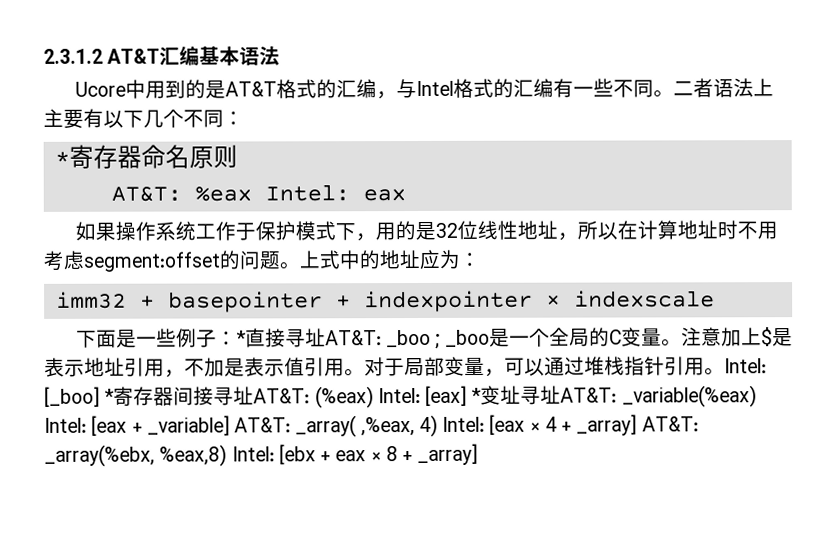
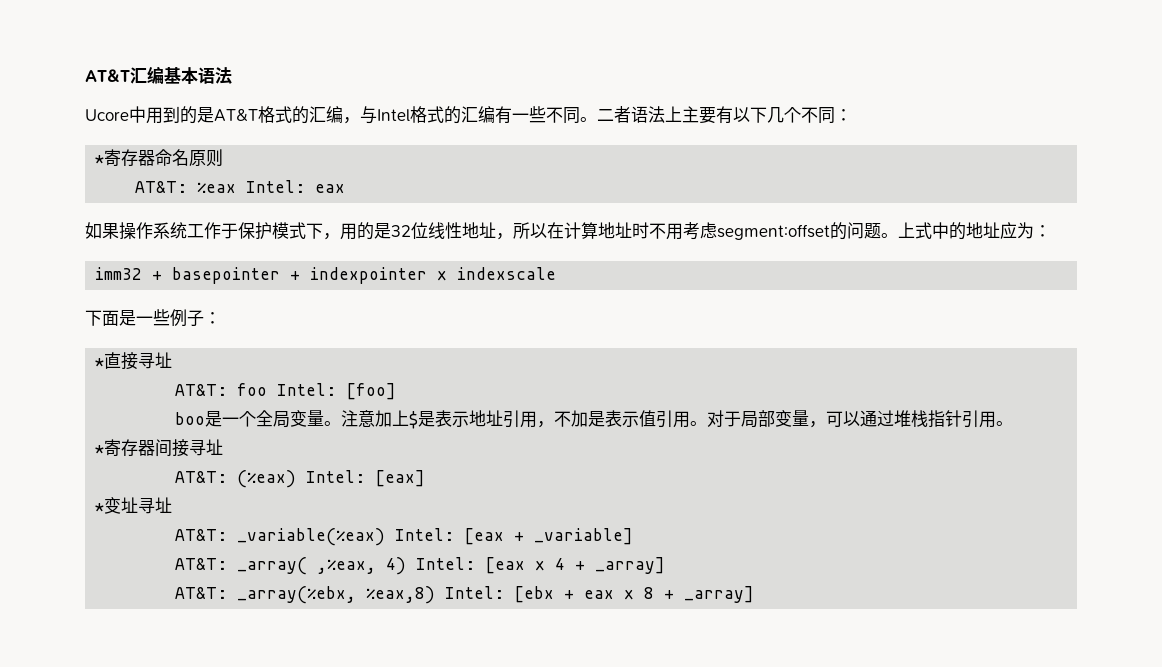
[43,48,103,64] 2.3.1.2 -> (85, 75) none
(237, 338) none -> (221, 318) //
[324,329,490,349] AT&T: _boo ; _boo -> [175,383,397,400] [175,412,206,425] // AT&T: foo Intel: [foo] // boo
[588,327,622,347] 的C -> (291, 419) none
[724,358,767,374] [44,386,100,407] Intel: [_boo] -> (1014, 423) //
(255, 395) none -> (224, 447) //
(468, 395) none -> (426, 478) //
(562, 394) none -> (173, 505) //
(230, 425) none -> (634, 536) //
(638, 425) none -> (666, 565) //

